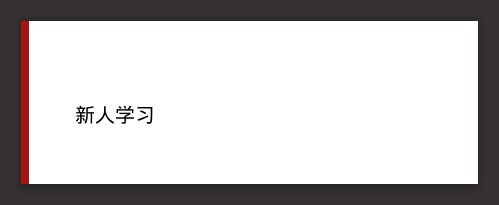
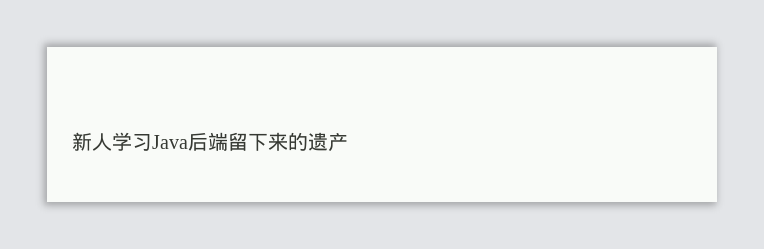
(155, 115) none -> [152,132,348,151] Java后端留下来的遗产

